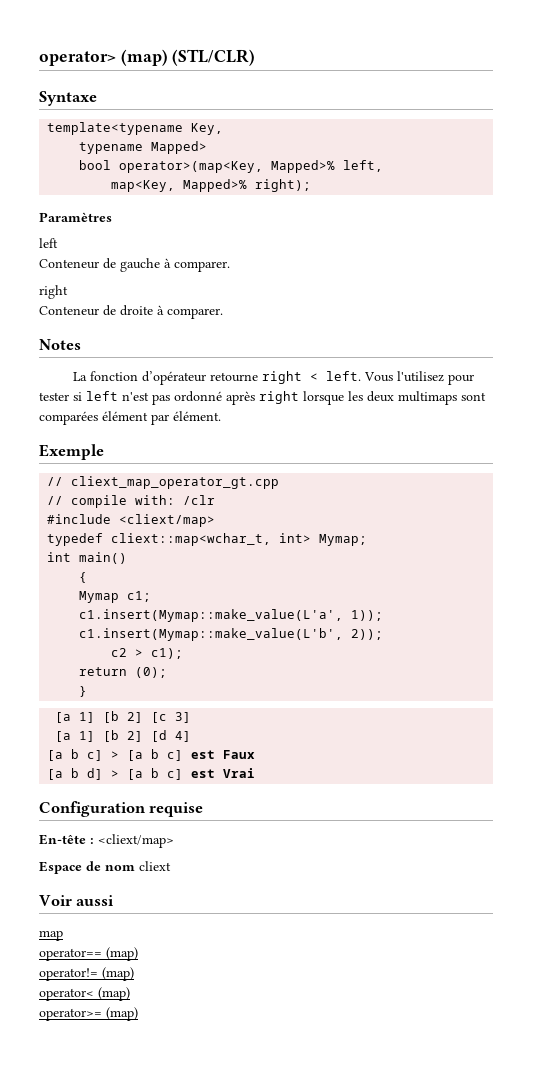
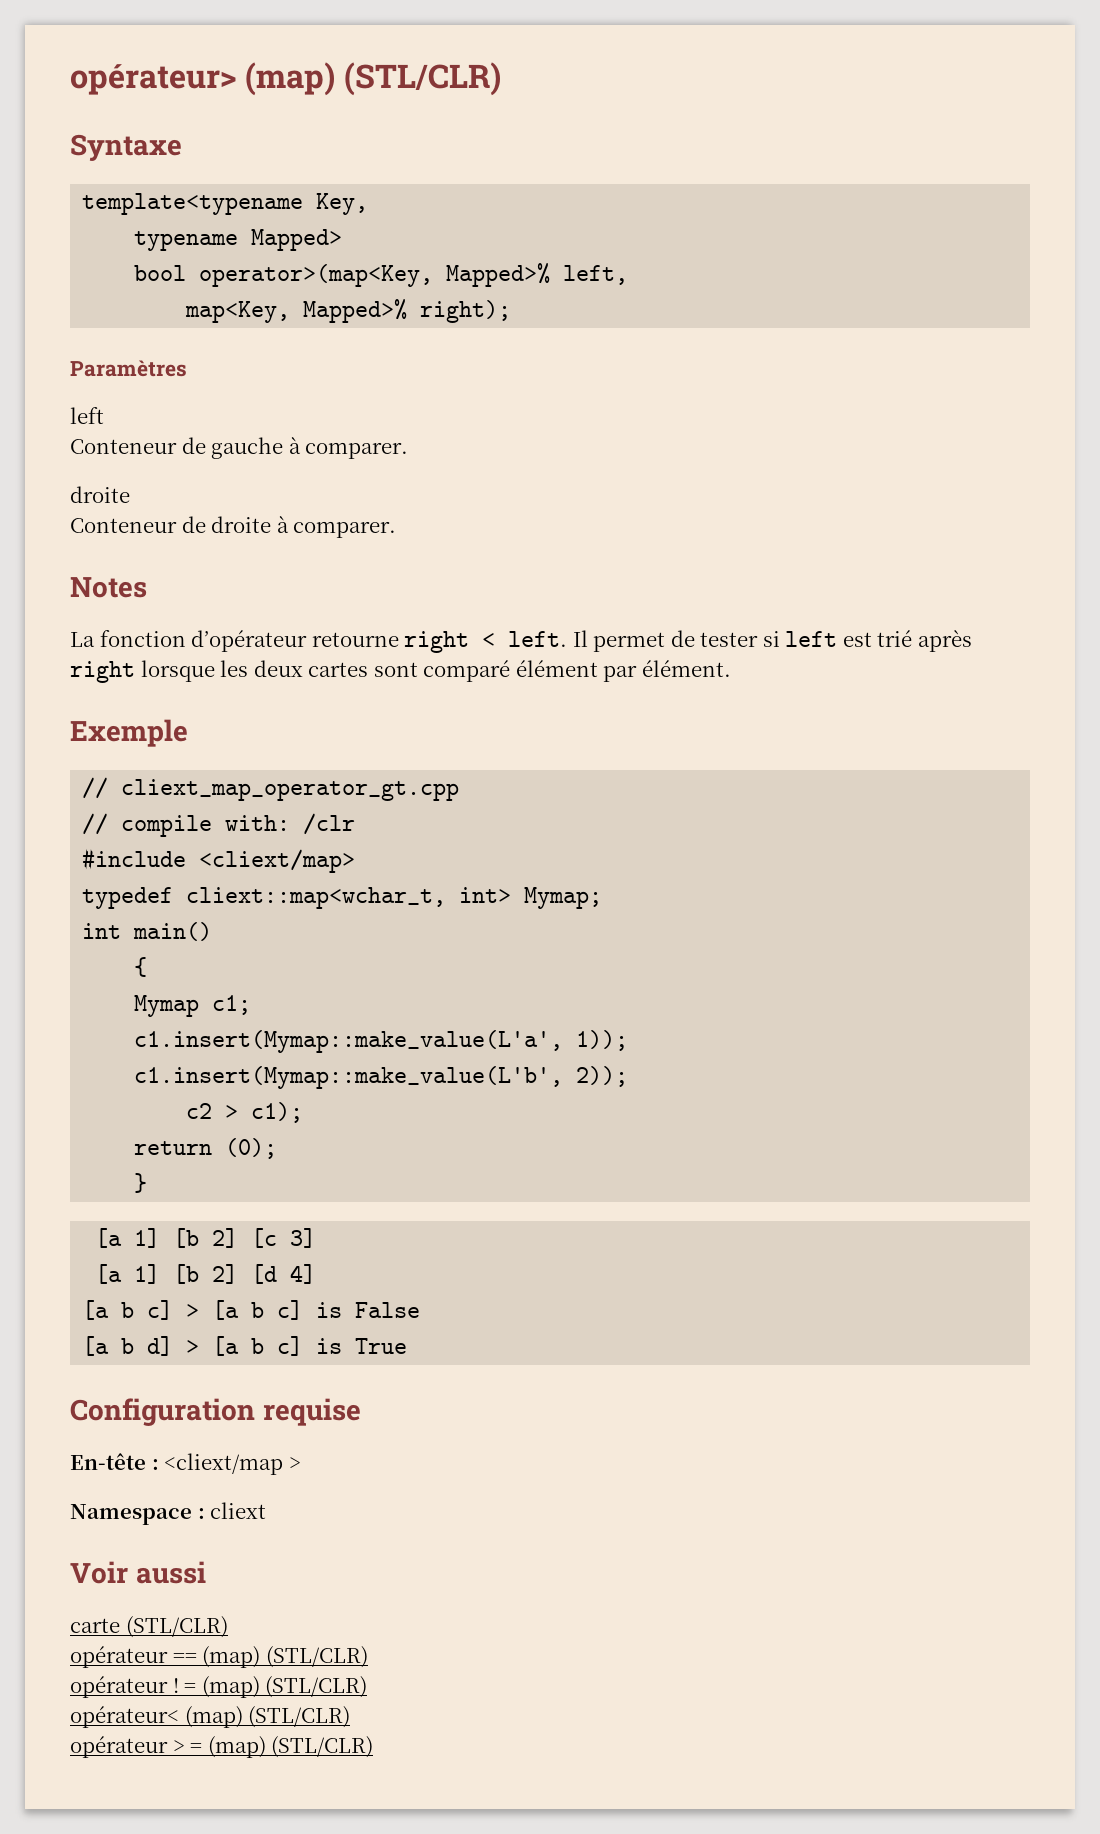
[39,51,116,66] operator> -> [70,64,236,95] opérateur>
[39,285,68,299] right -> [70,486,130,503] droite
[363,371,474,385] [39,391,222,405] Vous l'utilisez pour tester si left n'est pas ordonné -> [572,630,913,652] Il permet de tester si left est trié
[398,391,486,405] [39,411,98,425] multimaps sont comparées -> [308,660,511,682] cartes sont comparé
[191,750,256,759] est Faux -> [316,1302,421,1318] is False
[191,768,256,778] est Vrai -> [316,1338,408,1354] is True
[98,834,174,848] [39,861,135,874] <cliext/map> // Espace de nom -> [164,1453,301,1475] [70,1504,205,1525] <cliext/map > // Namespace :
[39,930,63,941] [39,947,138,961] [39,967,134,981] [39,987,130,1001] [39,1007,138,1021] map // operator== (map) // operator!= (map) // operator< (map) // operator>= (map) -> [70,1616,228,1638] [70,1646,368,1668] [70,1676,368,1698] [70,1706,351,1728] [70,1736,374,1758] carte (STL/CLR) // opérateur == (map) (STL/CLR) // opérateur ! = (map) (STL/CLR) // opérateur< (map) (STL/CLR) // opérateur > = (map) (STL/CLR)

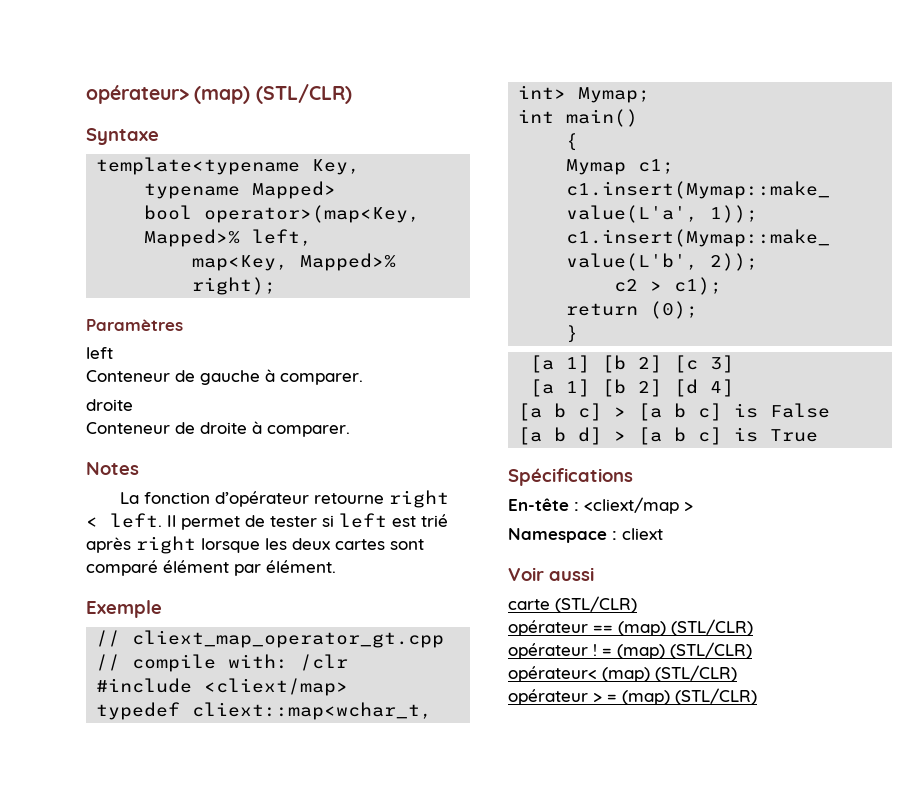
[70,1398,361,1426] Configuration requise -> [508,468,633,486] Spécifications

